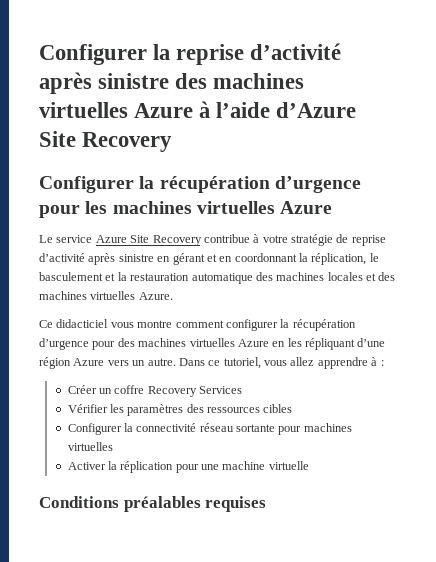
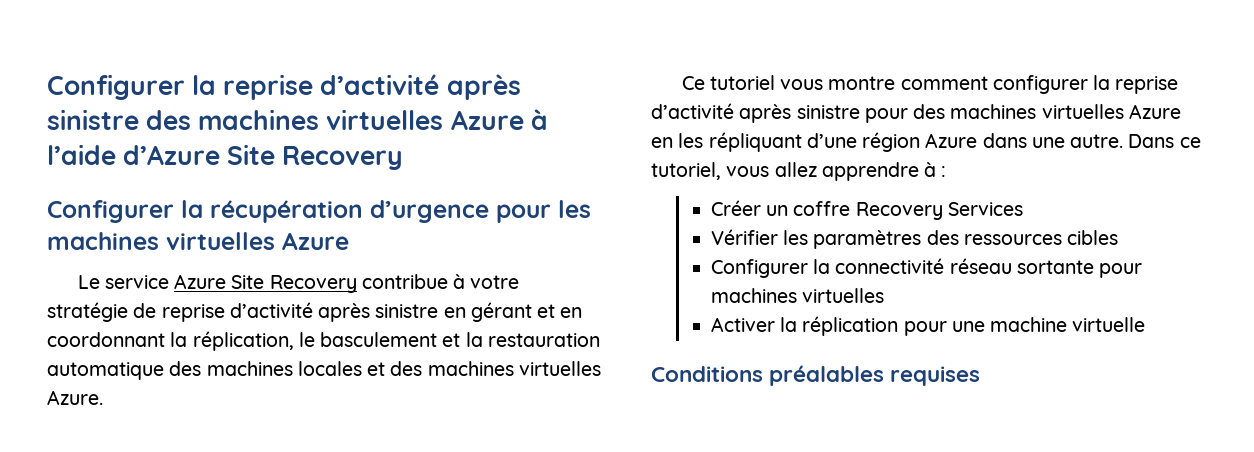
[56,319,109,328] didacticiel -> [709,75,775,90] tutoriel
[292,319,356,331] [39,338,89,350] récupération d’urgence -> [1115,76,1179,94] [651,103,860,123] reprise d’activité après sinistre
[107,360,146,366] vers un -> [982,133,1065,148] dans une

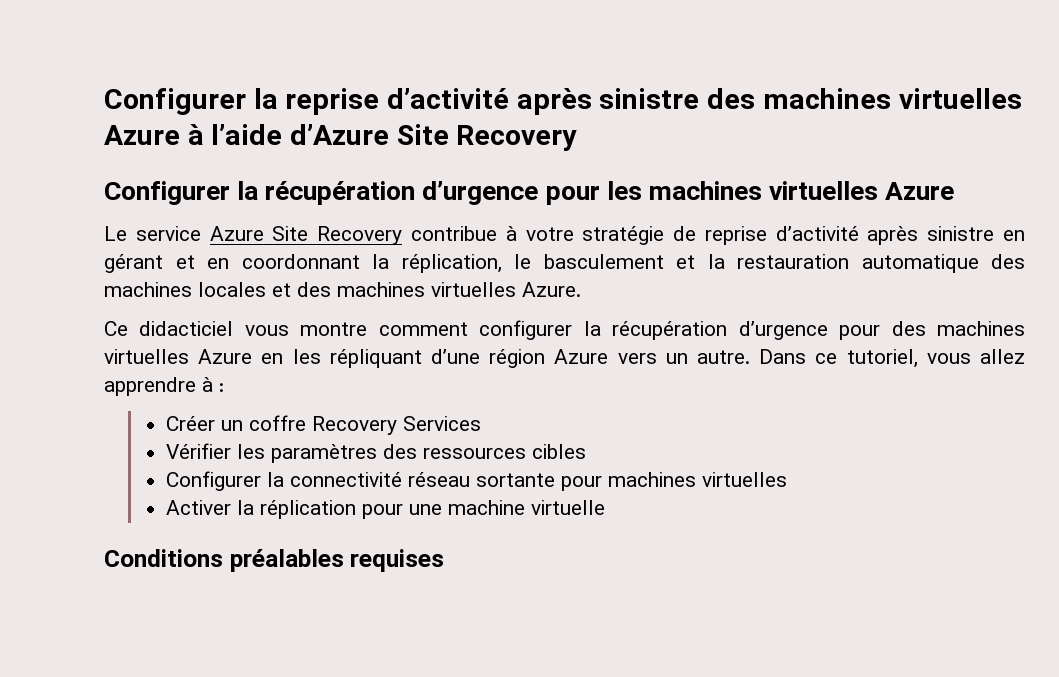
[709,75,775,90] tutoriel -> [139,321,234,336] didacticiel
[1115,76,1179,94] [651,103,860,123] reprise d’activité après sinistre -> [612,321,828,340] récupération d’urgence
[982,133,1065,148] dans une -> [617,353,688,364] vers un

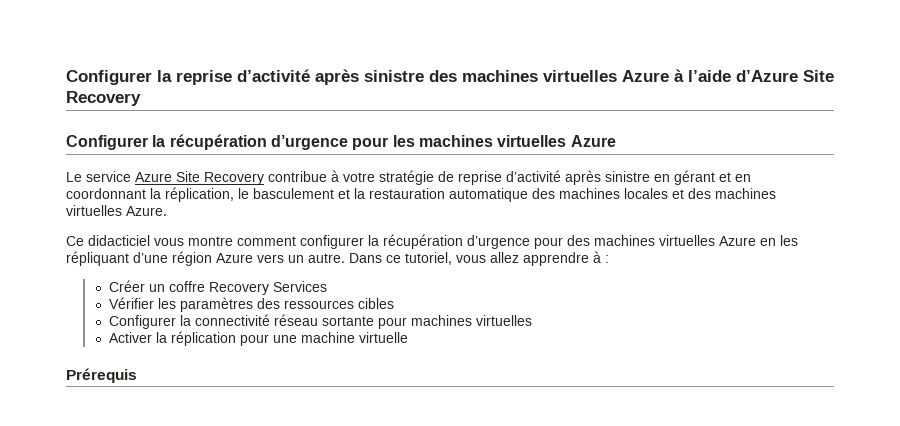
[104,549,445,572] Conditions préalables requises -> [66,368,137,383] Prérequis

